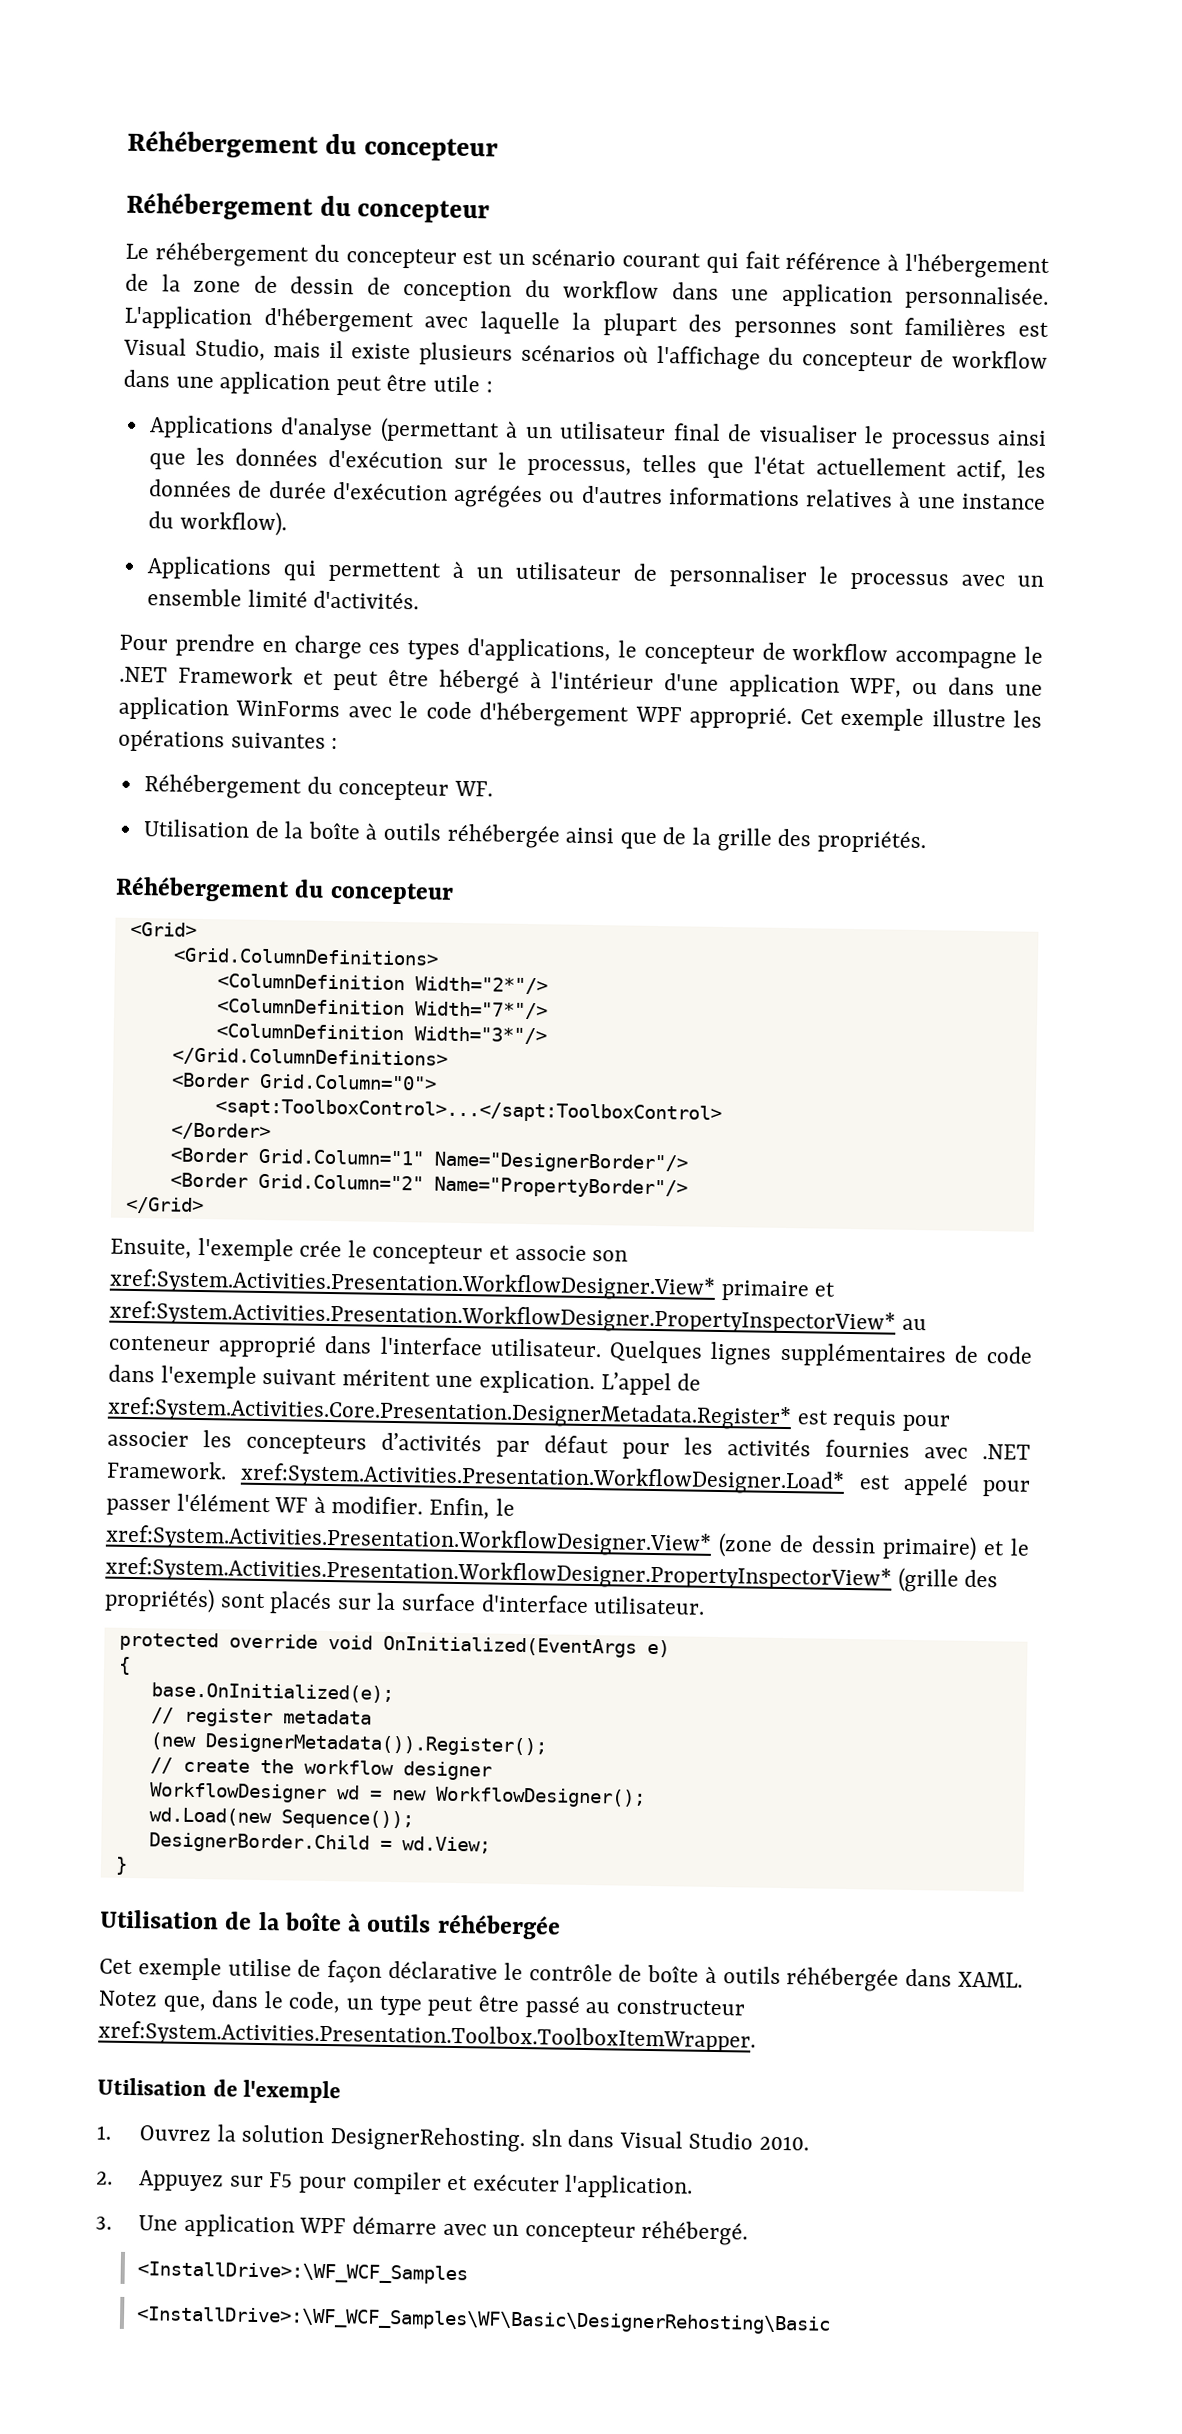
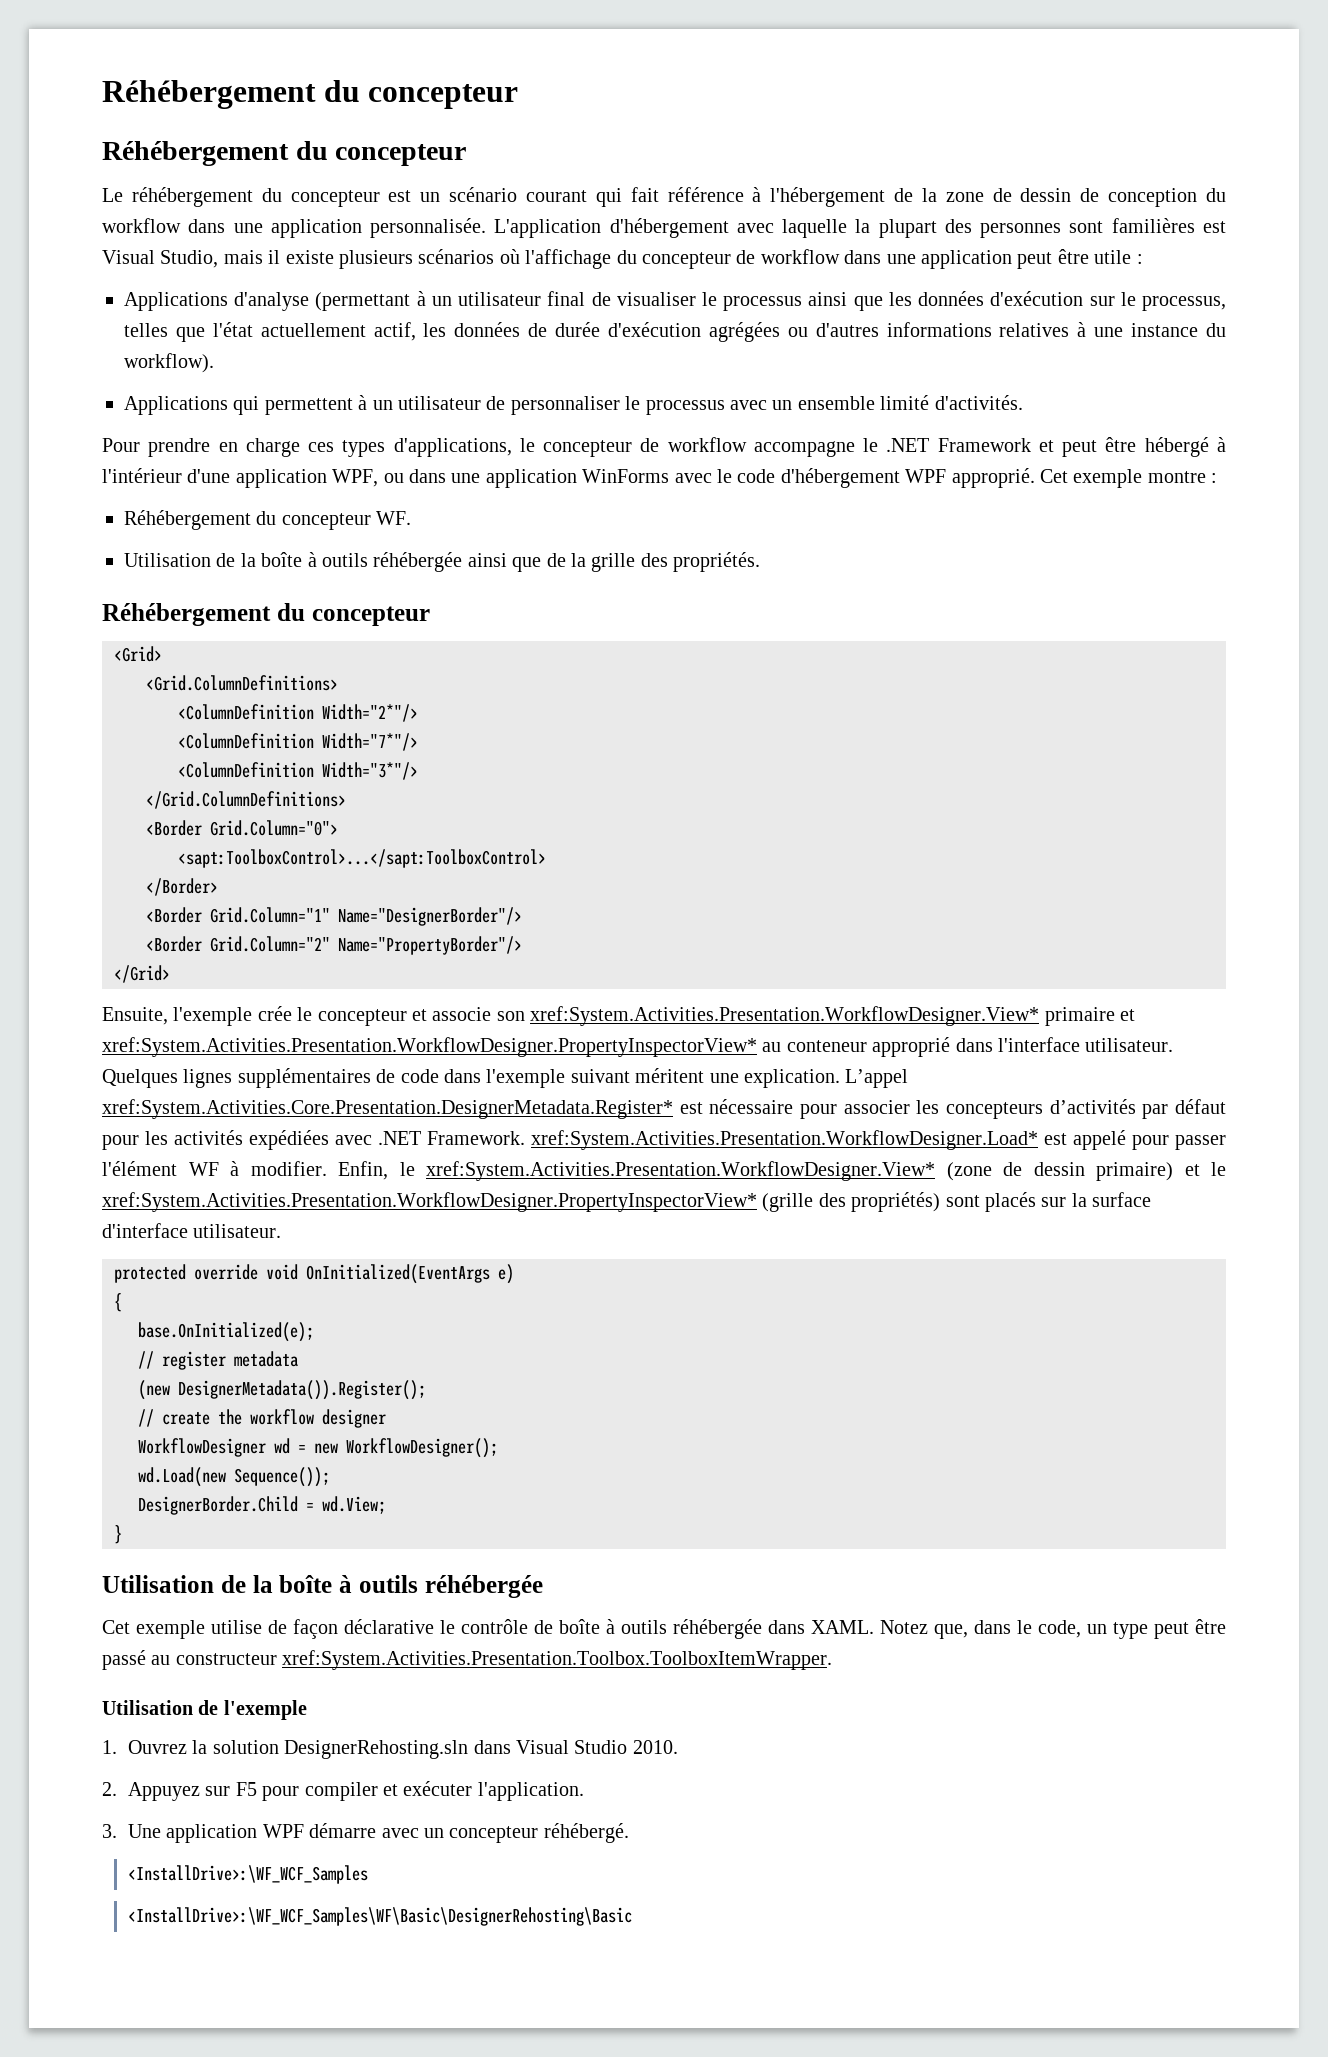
[931,709,1043,728] [118,728,326,753] illustre les opérations suivantes -> [1147,471,1206,483] montre
[677,1373,702,1391] de -> (909, 1078) none
[832,1409,898,1431] requis -> [709,1099,794,1114] nécessaire
[825,1439,910,1458] fournies -> [249,1130,329,1150] expédiées
[329,2126,562,2153] DesignerRehosting. sln -> [284,1740,469,1759] DesignerRehosting.sln

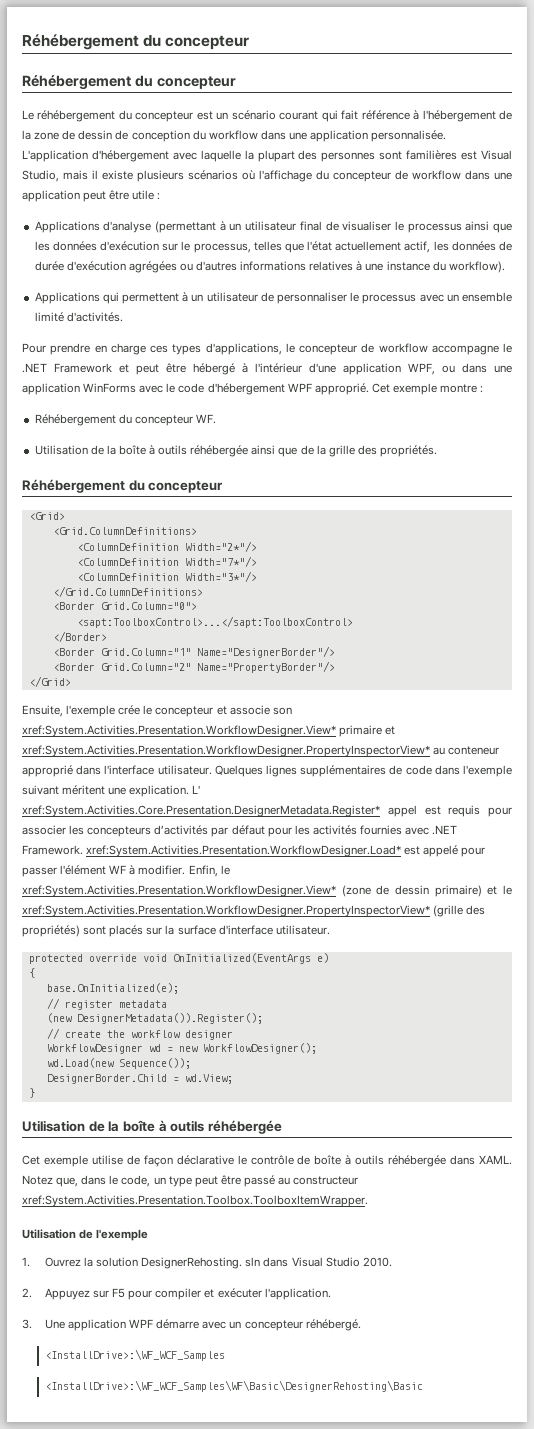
[845,1069,909,1088] [102,1099,794,1119] L’appel xref:System.Activities.Core.Presentation.DesignerMetadata.Register* est nécessaire -> [192,785,201,794] [22,805,481,817] L' xref:System.Activities.Core.Presentation.DesignerMetadata.Register* appel est requis
[249,1130,329,1150] expédiées -> [359,825,402,835] fournies
[284,1740,469,1759] DesignerRehosting.sln -> [141,1257,261,1269] DesignerRehosting. sln

